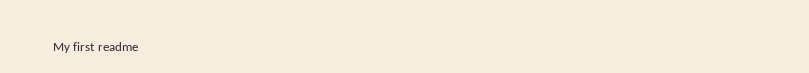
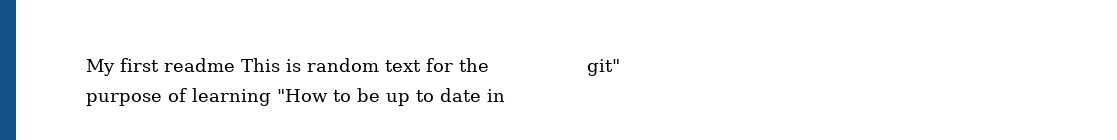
(138, 46) none -> [241,58,489,72] [86,88,505,106] [587,59,620,76] This is random text for the purpose of learning "How to be up to date in git"

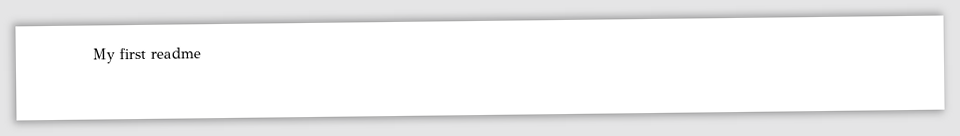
[241,58,489,72] [86,88,505,106] [587,59,620,76] This is random text for the purpose of learning "How to be up to date in git" -> (201, 53) none

